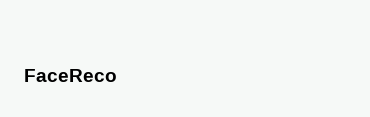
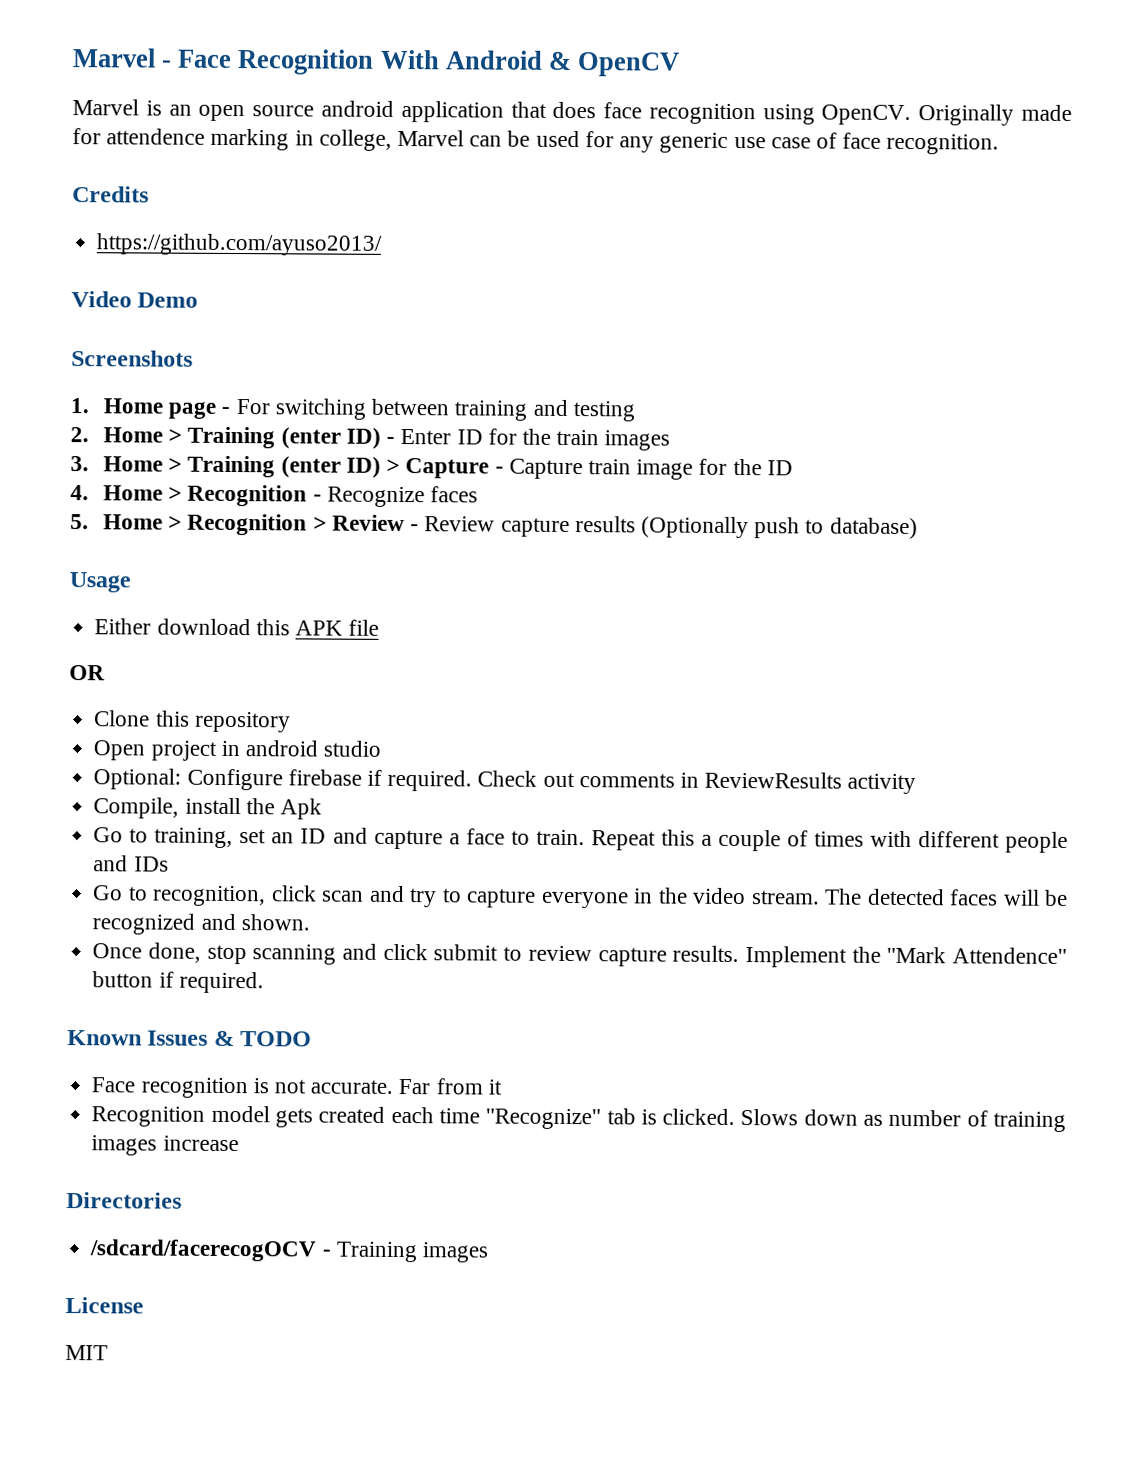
[24,69,117,82] FaceReco -> [72,48,681,77] [72,99,1073,126] [72,128,1000,155] [72,186,149,203] [96,233,383,256] [71,291,199,308] [71,350,193,367] [70,398,635,422] [70,426,671,451] [70,455,793,480] [70,484,479,508] [70,513,918,540] [69,572,131,593] [94,618,380,636] [69,665,105,681] [94,710,291,733] [93,740,382,761] [93,768,917,795] [93,797,322,820] [93,827,1068,853] [93,855,169,872] [92,885,1069,909] [92,913,310,935] [92,942,1067,968] [92,971,264,994] [67,1030,313,1047] [91,1077,502,1099] [91,1105,1066,1132] [91,1135,239,1156] [66,1192,182,1209] [89,1239,488,1263] [65,1297,144,1314] [65,1345,108,1361] Marvel - Face Recognition With Android & OpenCV // Marvel is an open source android application that does face recognition using OpenCV. Originally made for attendence marking in college, Marvel can be used for any generic use case of face recognition. // Credits // https://github.com/ayuso2013/ // Video Demo // Screenshots // 1. Home page - For switching between training and testing // 2. Home > Training (enter ID) - Enter ID for the train images // 3. Home > Training (enter ID) > Capture - Capture train image for the ID // 4. Home > Recognition - Recognize faces // 5. Home > Recognition > Review - Review capture results (Optionally push to database) // Usage // Either download this APK file // OR // Clone this repository // Open project in android studio // Optional: Configure firebase if required. Check out comments in ReviewResults activity // Compile, install the Apk // Go to training, set an ID and capture a face to train. Repeat this a couple of times with different people and IDs // Go to recognition, click scan and try to capture everyone in the video stream. The detected faces will be recognized and shown. // Once done, stop scanning and click submit to review capture results. Implement the "Mark Attendence" button if required. // Known Issues & TODO // Face recognition is not accurate. Far from it // Recognition model gets created each time "Recognize" tab is clicked. Slows down as number of training images increase // Directories // /sdcard/facerecogOCV - Training images // License // MIT

